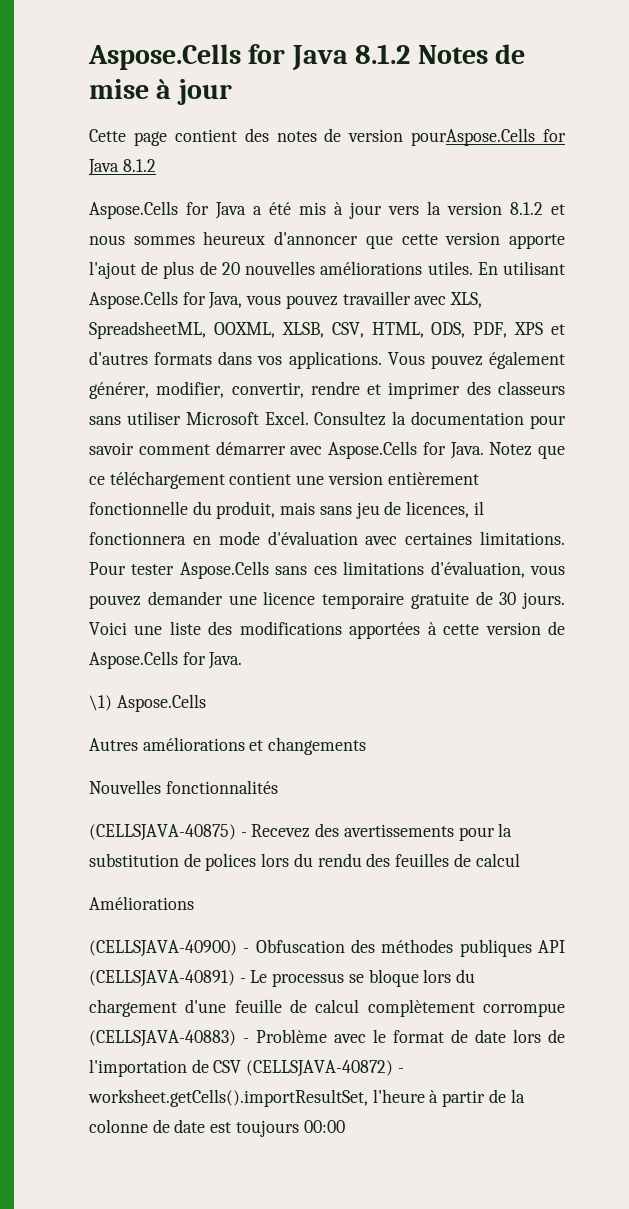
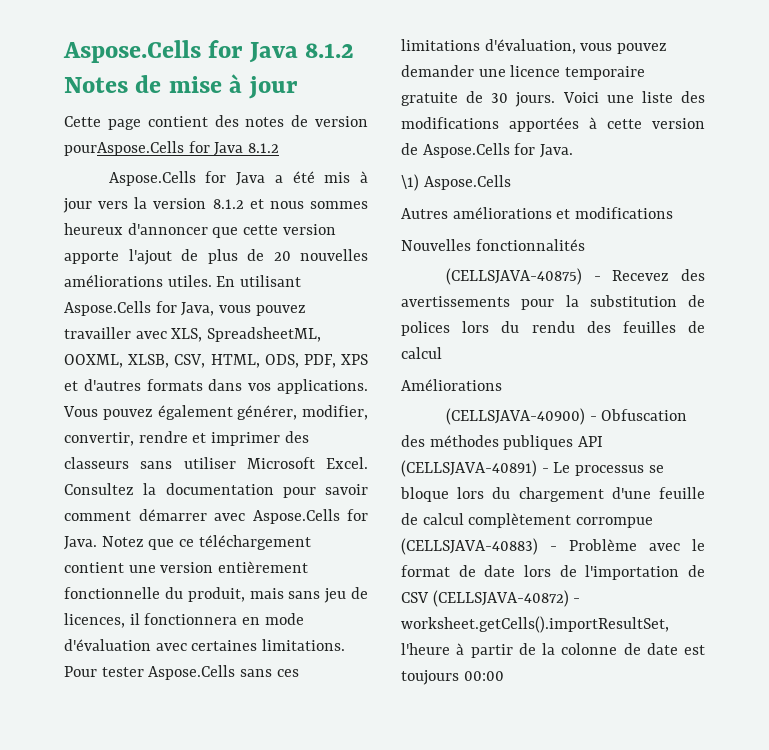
[268,737,367,755] changements -> [575,207,674,219] modifications

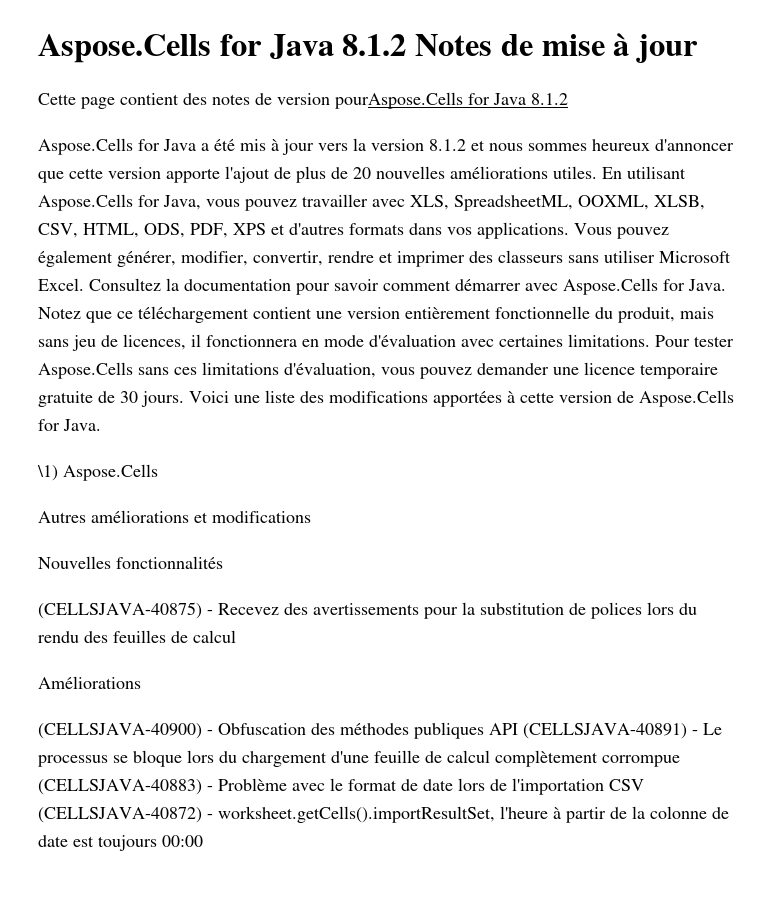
[688,565,705,577] de -> (604, 786) none

